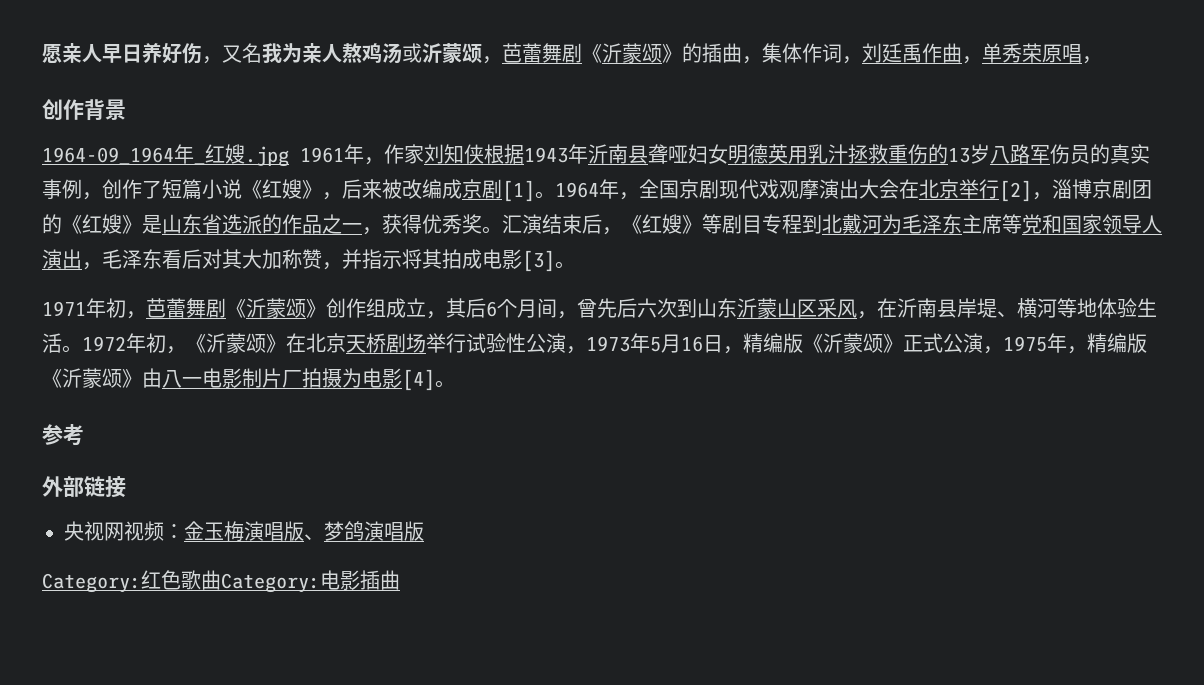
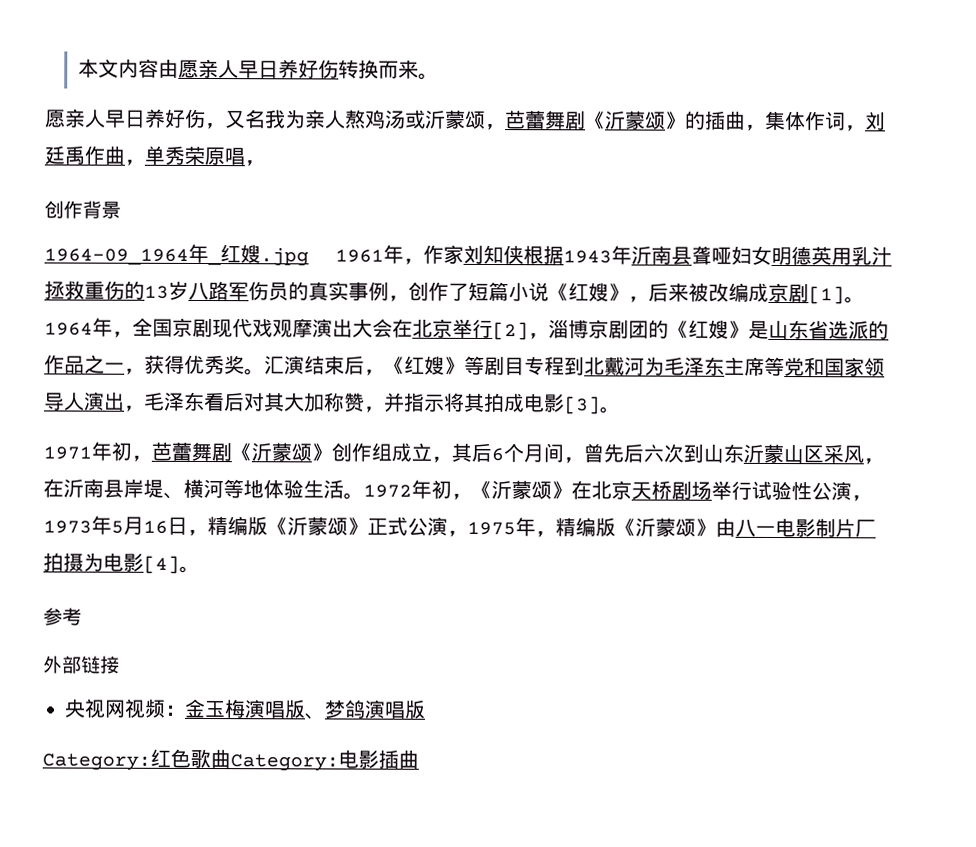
(42, 53) none -> [78,58,440,80] 本文内容由愿亲人早日养好伤转换而来。 //

